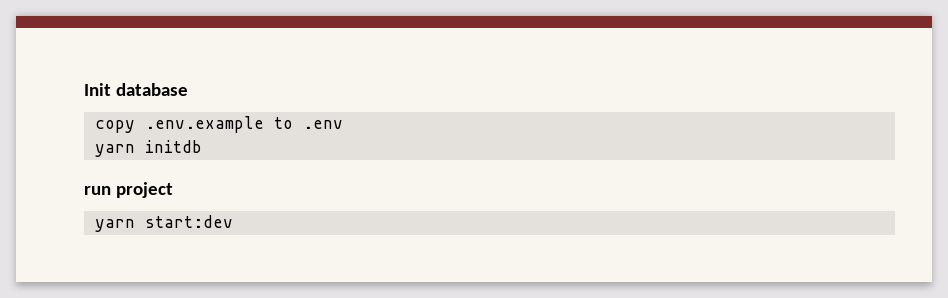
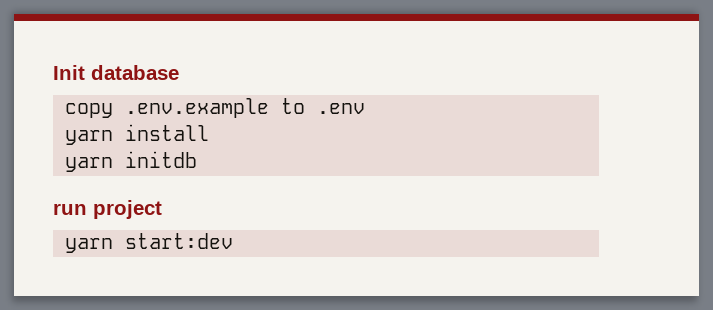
(343, 124) none -> [65,124,210,145] // yarn install

